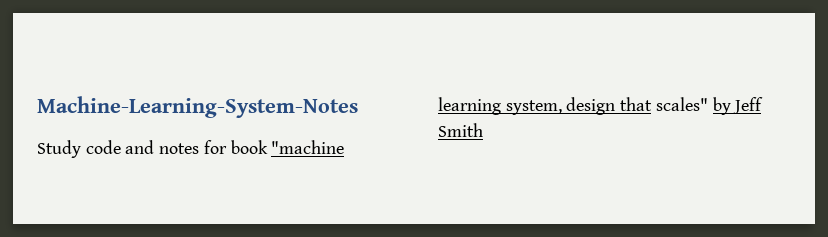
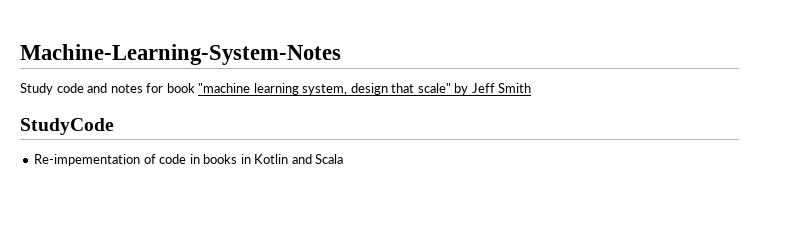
[655,97,708,111] scales" -> [417,83,451,93] scale"
(483, 130) none -> [20,118,114,135] [34,154,344,166] // StudyCode // Re-impementation of code in books in Kotlin and Scala

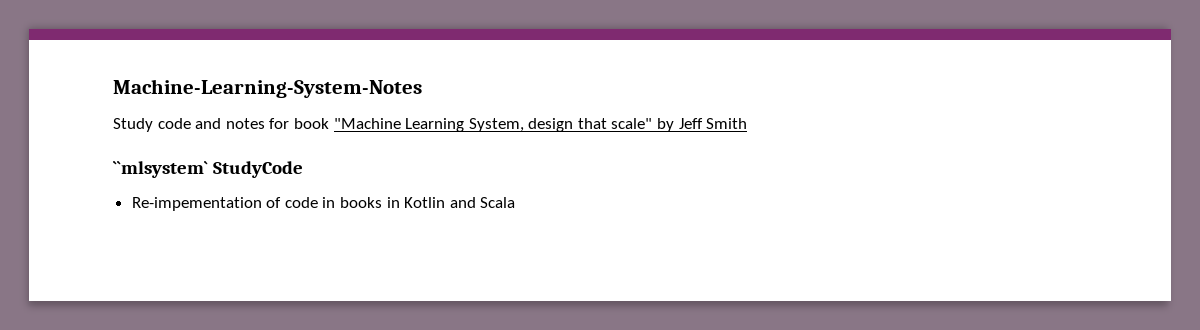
[198,83,348,95] "machine learning system, -> [333,118,524,132] "Machine Learning System,
(532, 88) none -> [113,161,208,178] ``mlsystem`

